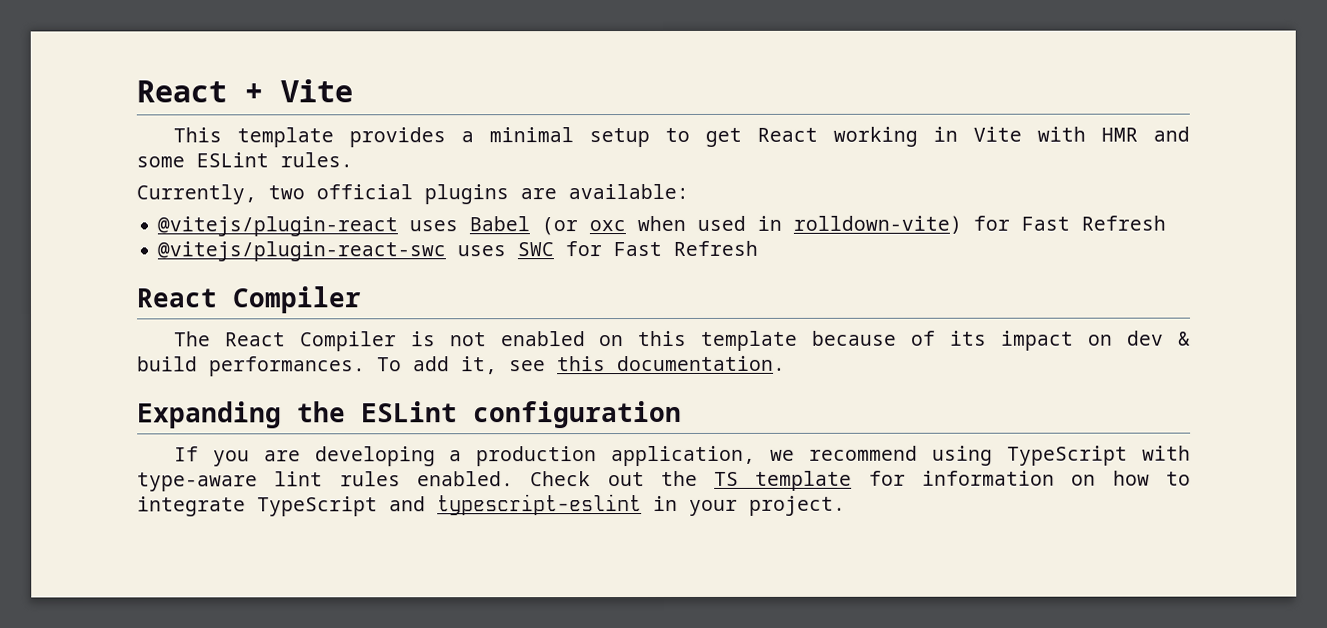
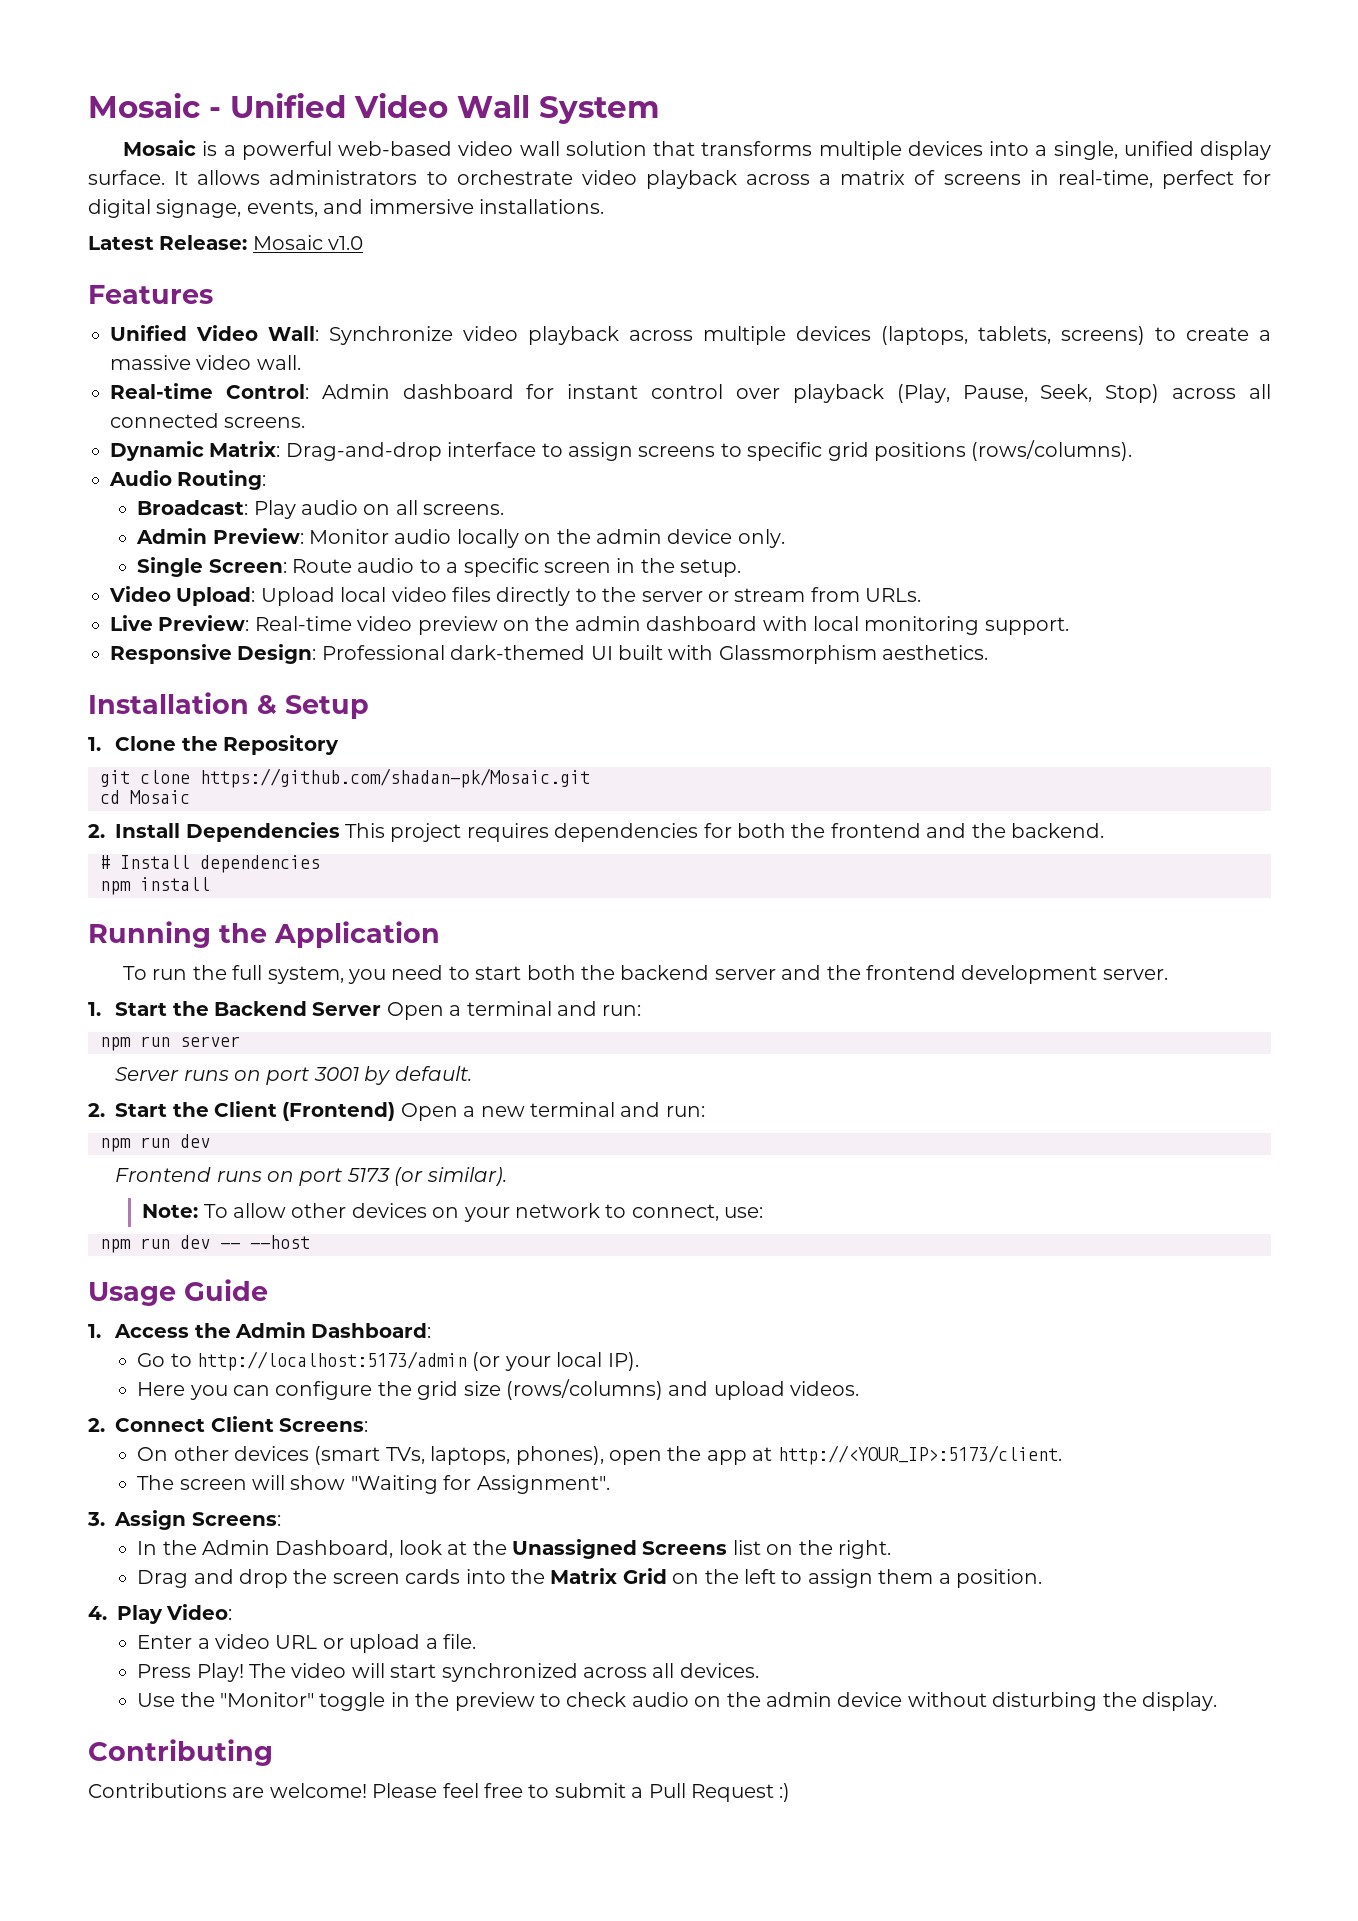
[136,79,353,103] [172,126,1190,148] [136,152,353,168] [136,183,689,205] [157,215,1167,237] [157,240,759,262] [136,286,361,314] [173,330,1192,352] [137,355,786,377] [137,400,682,429] [173,445,1191,467] [137,470,1191,492] [137,494,846,517] React + Vite // This template provides a minimal setup to get React working in Vite with HMR and some ESLint rules. // Currently, two official plugins are available: // @vitejs/plugin-react uses Babel (or oxc when used in rolldown-vite) for Fast Refresh // @vitejs/plugin-react-swc uses SWC for Fast Refresh // React Compiler // The React Compiler is not enabled on this template because of its impact on dev & build performances. To add it, see this documentation. // Expanding the ESLint configuration // If you are developing a production application, we recommend using TypeScript with type-aware lint rules enabled. Check out the TS template for information on how to integrate TypeScript and typescript-eslint in your project. -> [88,93,660,124] [123,140,1271,160] [88,170,1271,189] [88,199,604,218] [88,235,364,250] [88,285,213,304] [110,325,1271,345] [110,355,301,370] [110,383,1272,403] [110,413,306,428] [110,440,1133,461] [109,470,267,490] [137,500,505,519] [136,528,785,548] [137,557,742,577] [109,586,922,606] [110,615,1069,635] [110,644,989,664] [88,692,369,719] [88,735,339,755] [100,768,590,788] [100,790,190,804] [88,822,1104,842] [100,855,320,873] [100,877,210,895] [88,921,440,948] [123,965,1168,984] [88,1001,642,1020] [100,1036,240,1051] [115,1066,472,1085] [88,1101,705,1121] [100,1134,210,1152] [115,1167,507,1186] [142,1203,764,1222] [100,1235,310,1253] [88,1279,268,1306] [88,1322,432,1338] [137,1351,639,1371] [137,1379,860,1400] [88,1416,368,1432] [137,1445,1062,1465] [137,1475,610,1494] [87,1510,281,1530] [137,1539,891,1559] [137,1568,1042,1588] [88,1604,233,1624] [137,1634,476,1653] [137,1663,759,1682] [137,1692,1217,1711] [88,1739,273,1766] [88,1783,791,1802] Mosaic - Unified Video Wall System // Mosaic is a powerful web-based video wall solution that transforms multiple devices into a single, unified display surface. It allows administrators to orchestrate video playback across a matrix of screens in real-time, perfect for digital signage, events, and immersive installations. // Latest Release: Mosaic v1.0 // Features // Unified Video Wall: Synchronize video playback across multiple devices (laptops, tablets, screens) to create a massive video wall. // Real-time Control: Admin dashboard for instant control over playback (Play, Pause, Seek, Stop) across all connected screens. // Dynamic Matrix: Drag-and-drop interface to assign screens to specific grid positions (rows/columns). // Audio Routing: // Broadcast: Play audio on all screens. // Admin Preview: Monitor audio locally on the admin device only. // Single Screen: Route audio to a specific screen in the setup. // Video Upload: Upload local video files directly to the server or stream from URLs. // Live Preview: Real-time video preview on the admin dashboard with local monitoring support. // Responsive Design: Professional dark-themed UI built with Glassmorphism aesthetics. // Installation & Setup // 1. Clone the Repository // git clone https://github.com/shadan-pk/Mosaic.git // cd Mosaic // 2. Install Dependencies This project requires dependencies for both the frontend and the backend. // # Install dependencies // npm install // Running the Application // To run the full system, you need to start both the backend server and the frontend development server. // 1. Start the Backend Server Open a terminal and run: // npm run server // Server runs on port 3001 by default. // 2. Start the Client (Frontend) Open a new terminal and run: // npm run dev // Frontend runs on port 5173 (or similar). // Note: To allow other devices on your network to connect, use: // npm run dev -- --host // Usage Guide // 1. Access the Admin Dashboard: // Go to http://localhost:5173/admin (or your local IP). // Here you can configure the grid size (rows/columns) and upload videos. // 2. Connect Client Screens: // On other devices (smart TVs, laptops, phones), open the app at http://<YOUR_IP>:5173/client. // The screen will show "Waiting for Assignment". // 3. Assign Screens: // In the Admin Dashboard, look at the Unassigned Screens list on the right. // Drag and drop the screen cards into the Matrix Grid on the left to assign them a position. // 4. Play Video: // Enter a video URL or upload a file. // Press Play! The video will start synchronized across all devices. // Use the "Monitor" toggle in the preview to check audio on the admin device without disturbing the display. // Contributing // Contributions are welcome! Please feel free to submit a Pull Request :)

